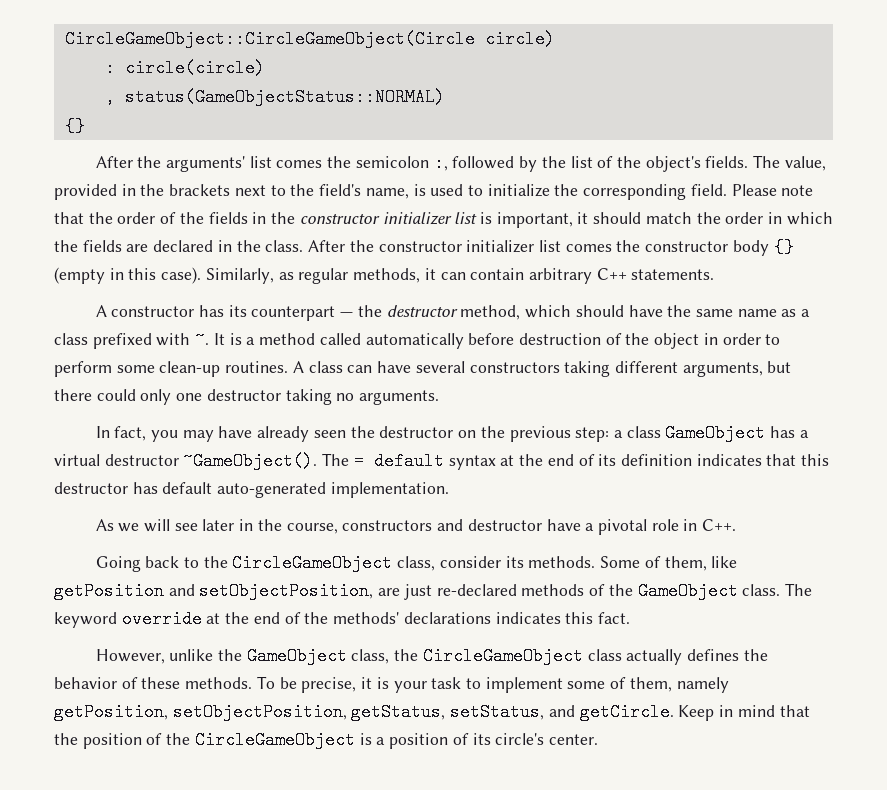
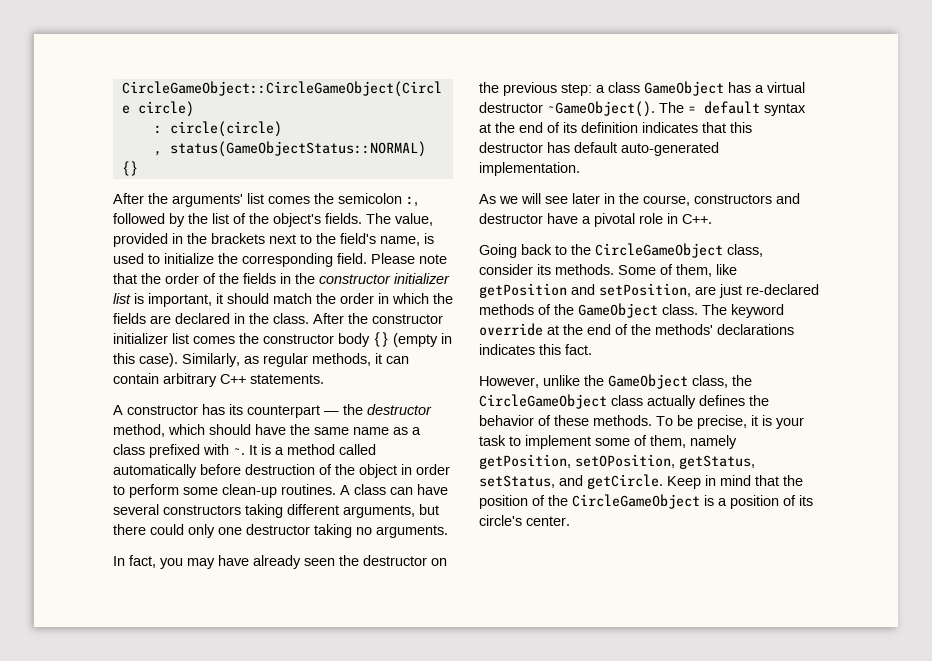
[199,582,374,600] setObjectPosition, -> [599,283,691,297] setPosition,
[172,703,347,721] setObjectPosition, -> [575,454,675,468] setOPosition,

